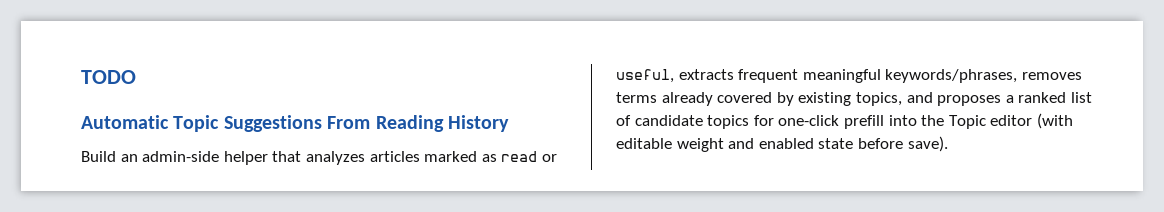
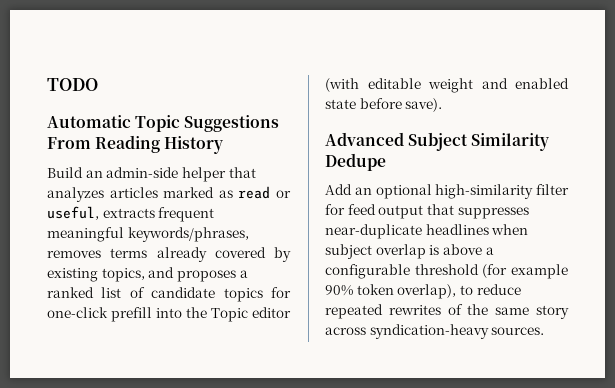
(948, 144) none -> [325,132,550,151] [325,153,386,171] [325,184,569,199] [325,204,529,219] [325,224,529,239] [325,244,494,259] [325,264,568,279] [325,284,521,299] [325,304,569,319] [325,324,545,339] // Advanced Subject Similarity Dedupe // Add an optional high-similarity filter for feed output that suppresses near-duplicate headlines when subject overlap is above a configurable threshold (for example 90% token overlap), to reduce repeated rewrites of the same story across syndication-heavy sources.

